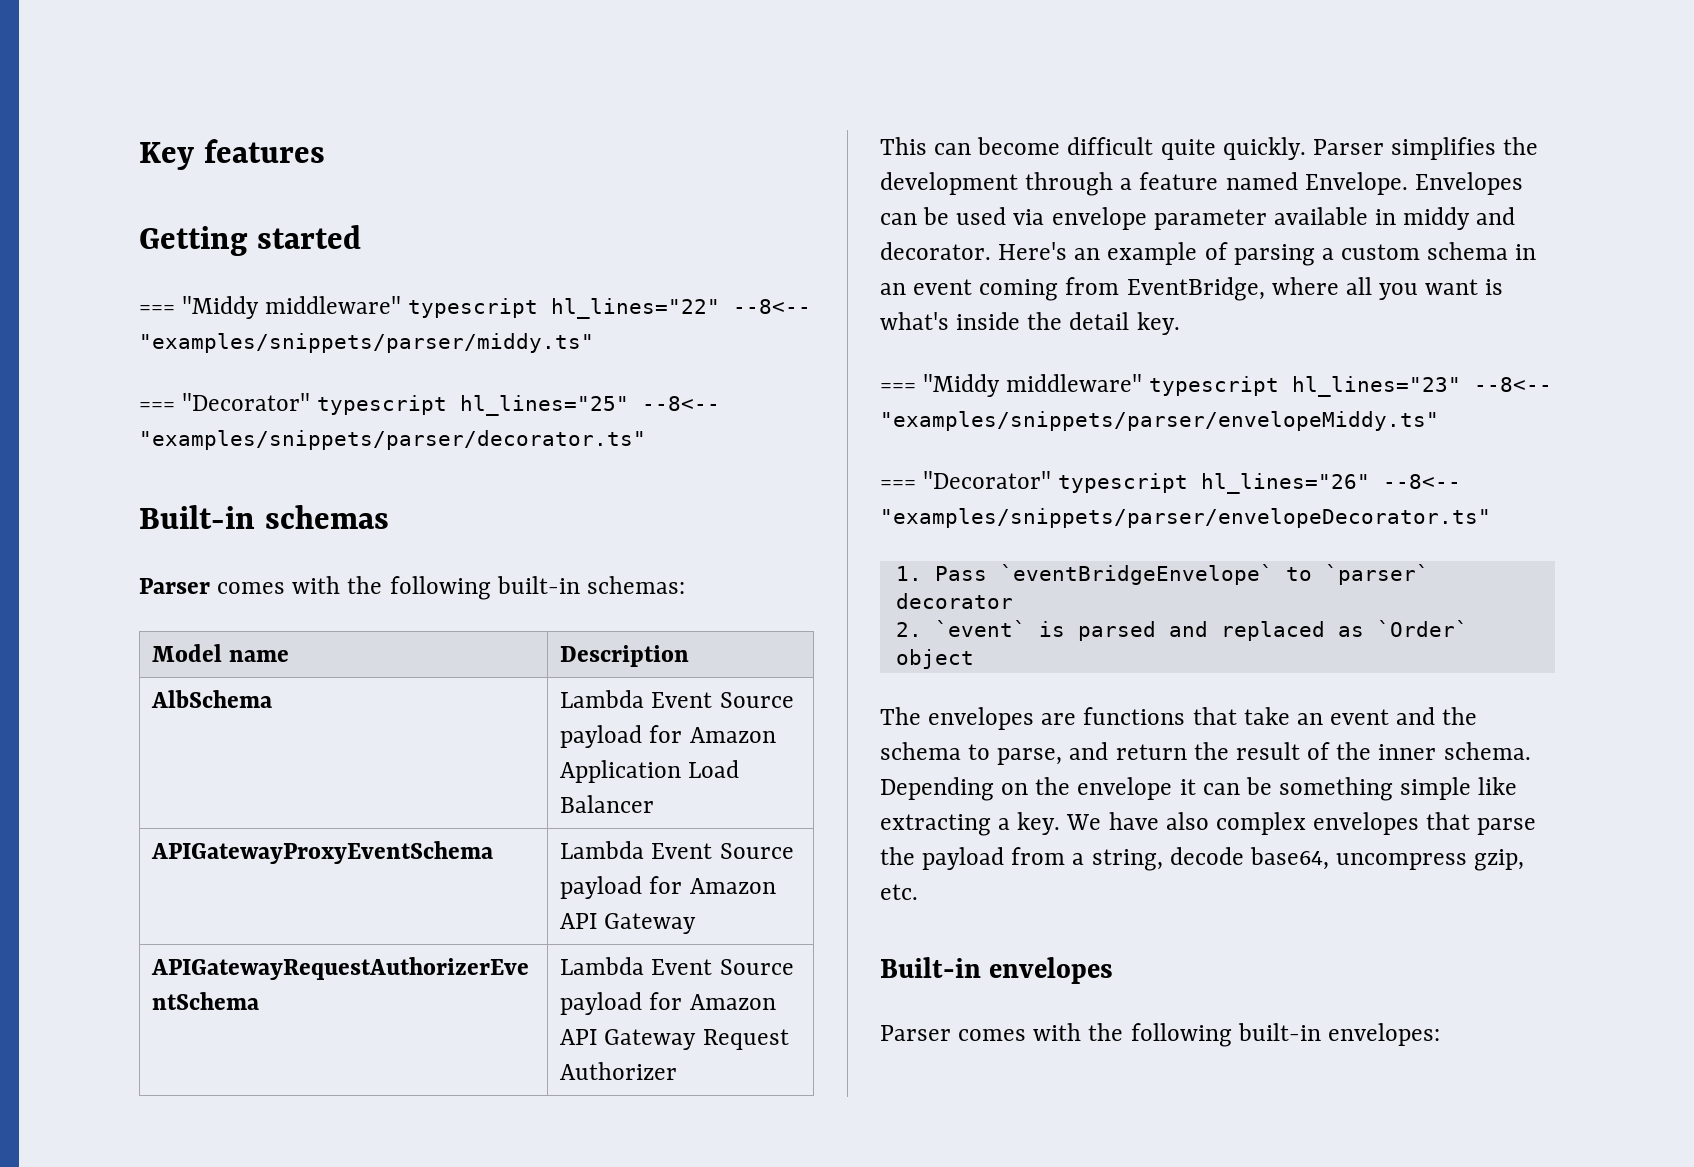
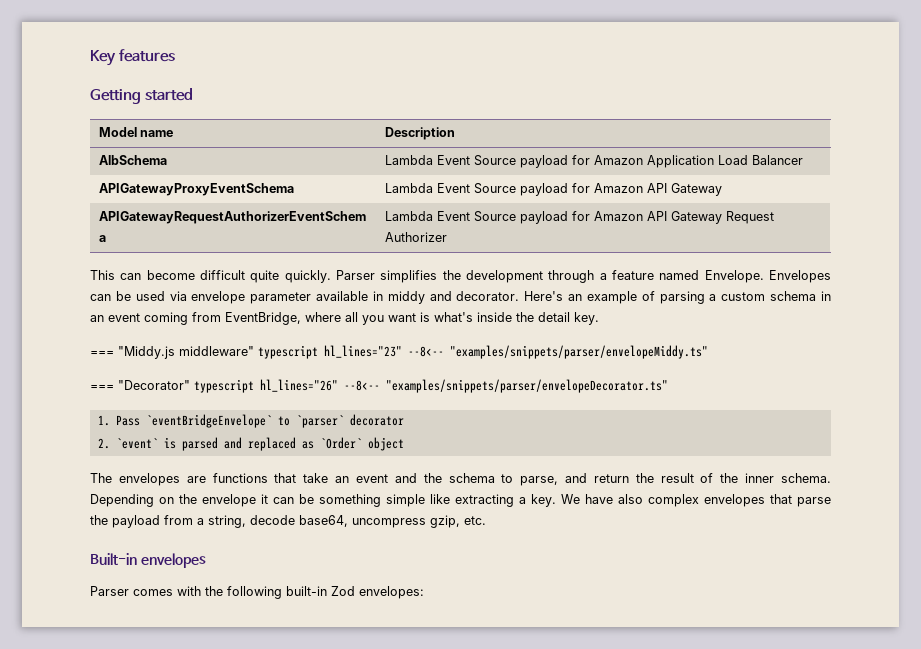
[139,296,812,319] [139,333,594,353] [139,393,721,416] [139,430,646,450] [139,505,389,529] [139,576,685,600] // === "Middy middleware" typescript hl_lines="22" --8<-- "examples/snippets/parser/middy.ts" // === "Decorator" typescript hl_lines="25" --8<-- "examples/snippets/parser/decorator.ts" // Built-in schemas // Parser comes with the following built-in schemas: -> (194, 94) none
[923,374,1001,397] "Middy -> [118,346,175,359] "Middy.js
(1321, 1032) none -> [331,586,355,596] Zod

